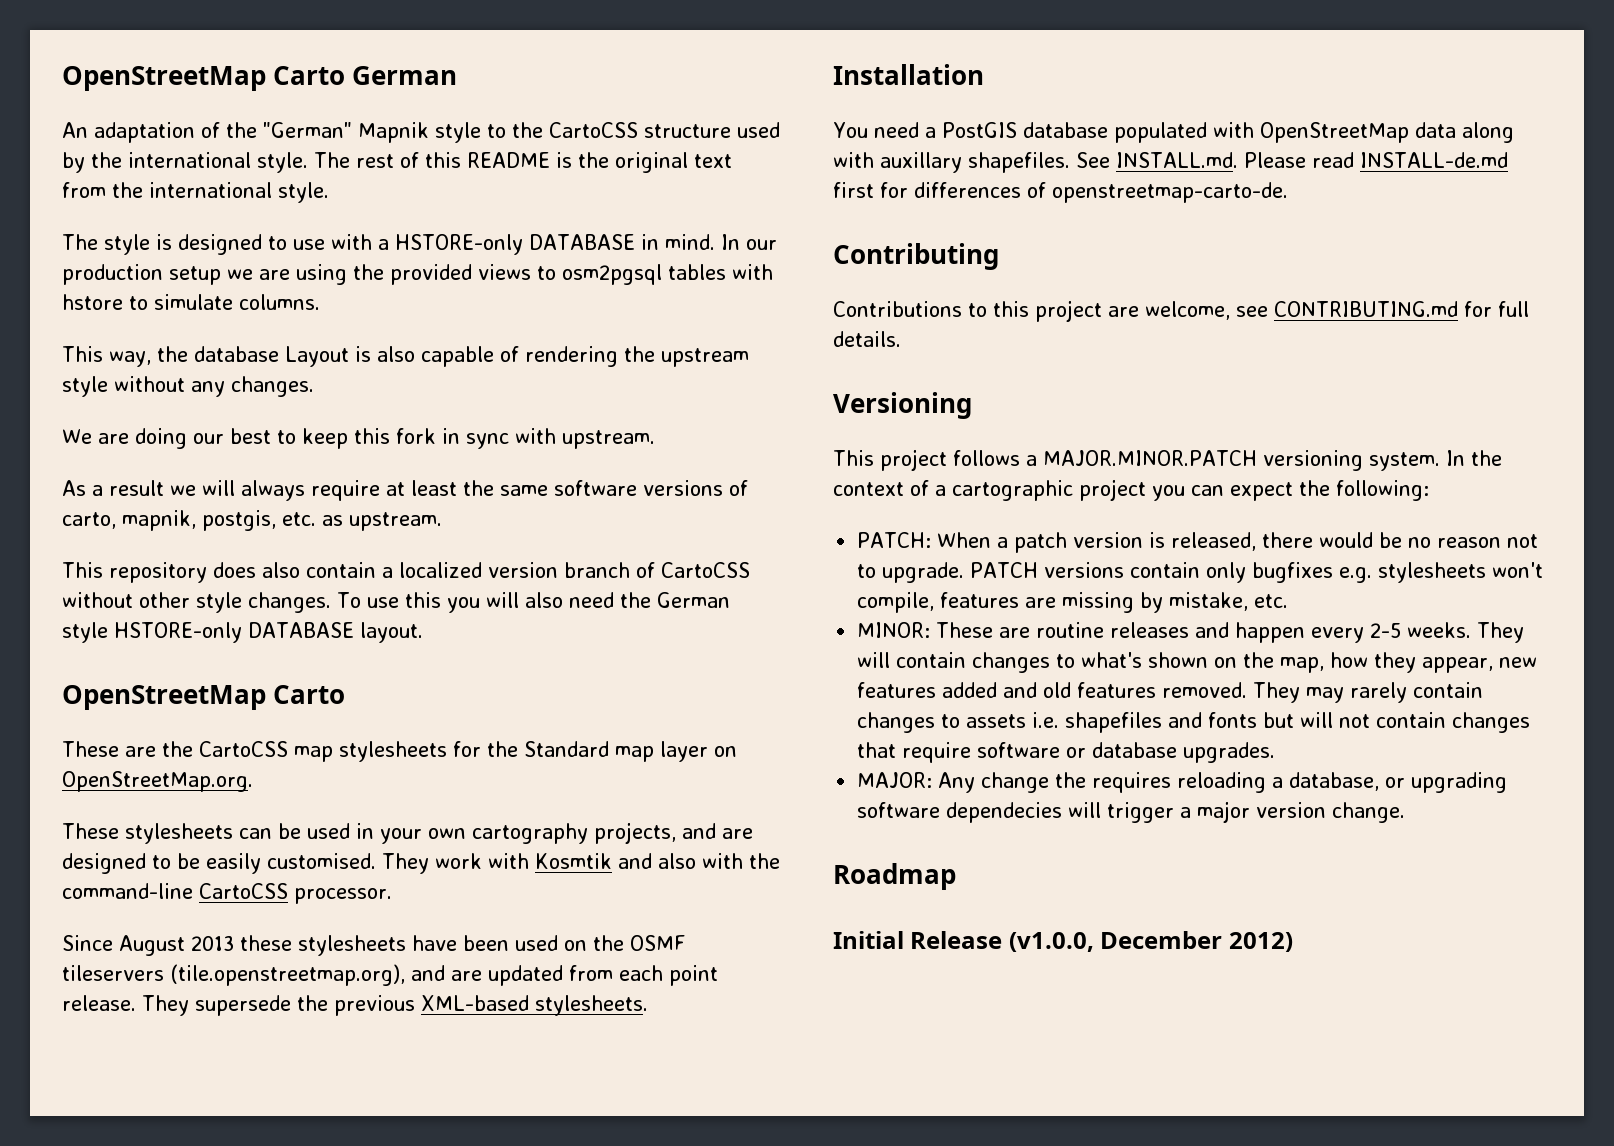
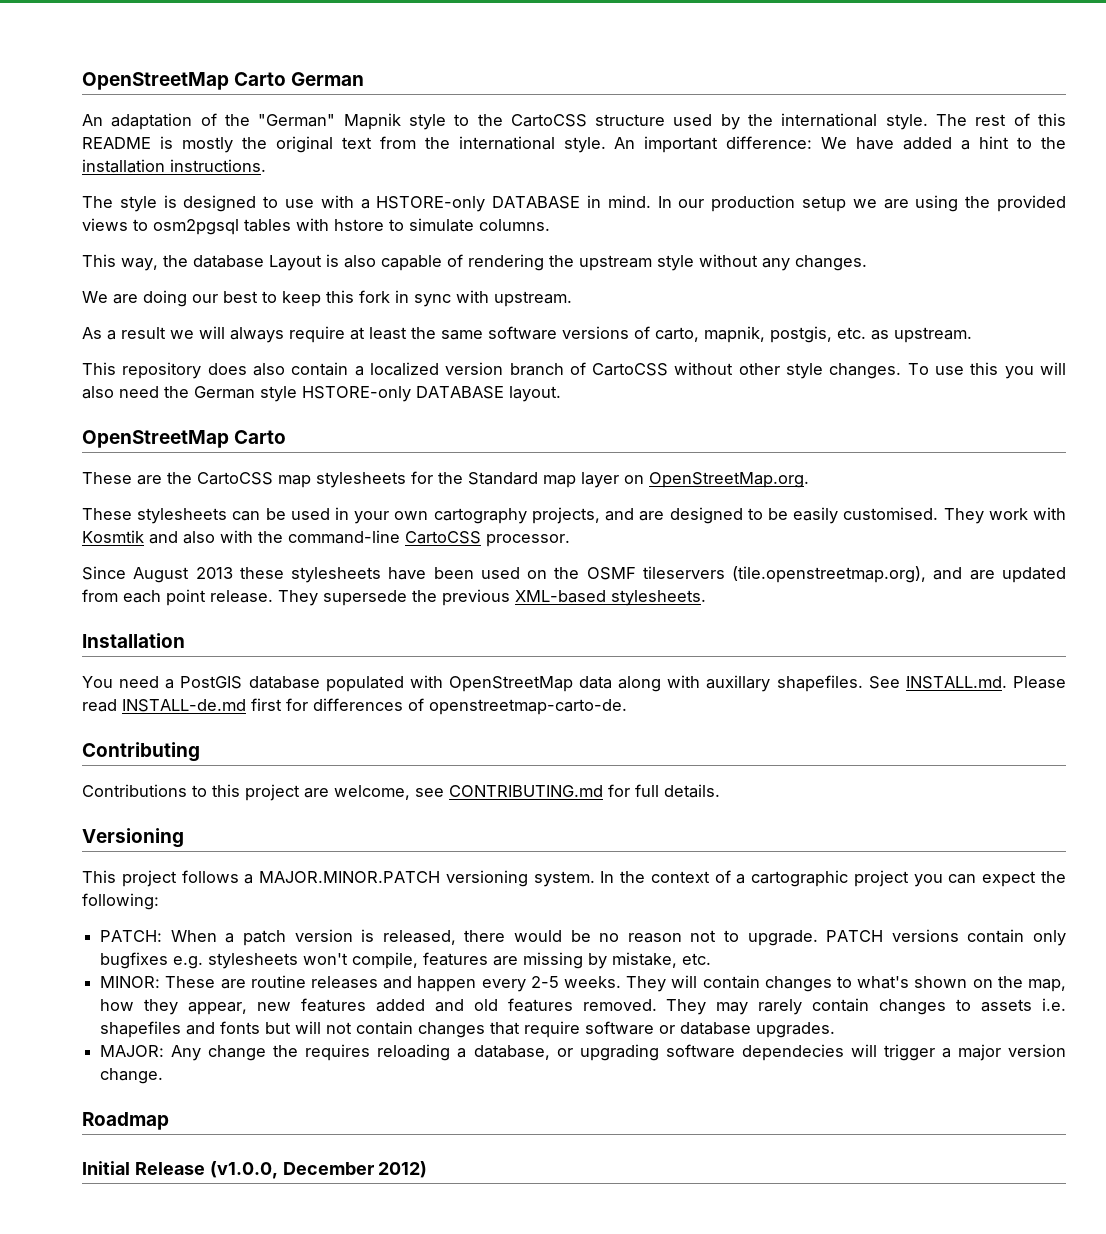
(572, 160) none -> [181,137,233,153] mostly
(329, 192) none -> [614,136,1066,153] [82,159,266,173] An important difference: We have added a hint to the installation instructions.

